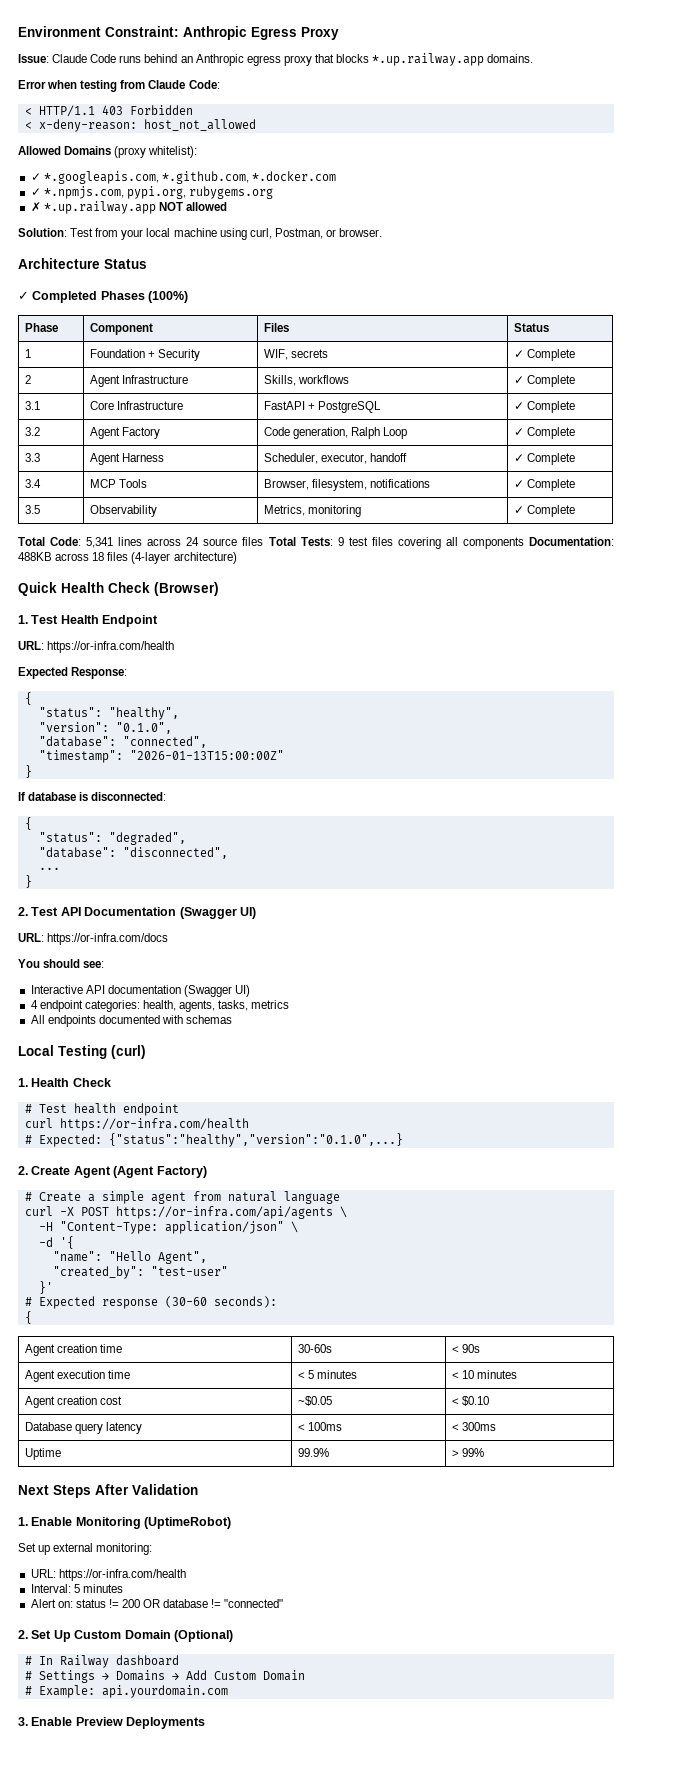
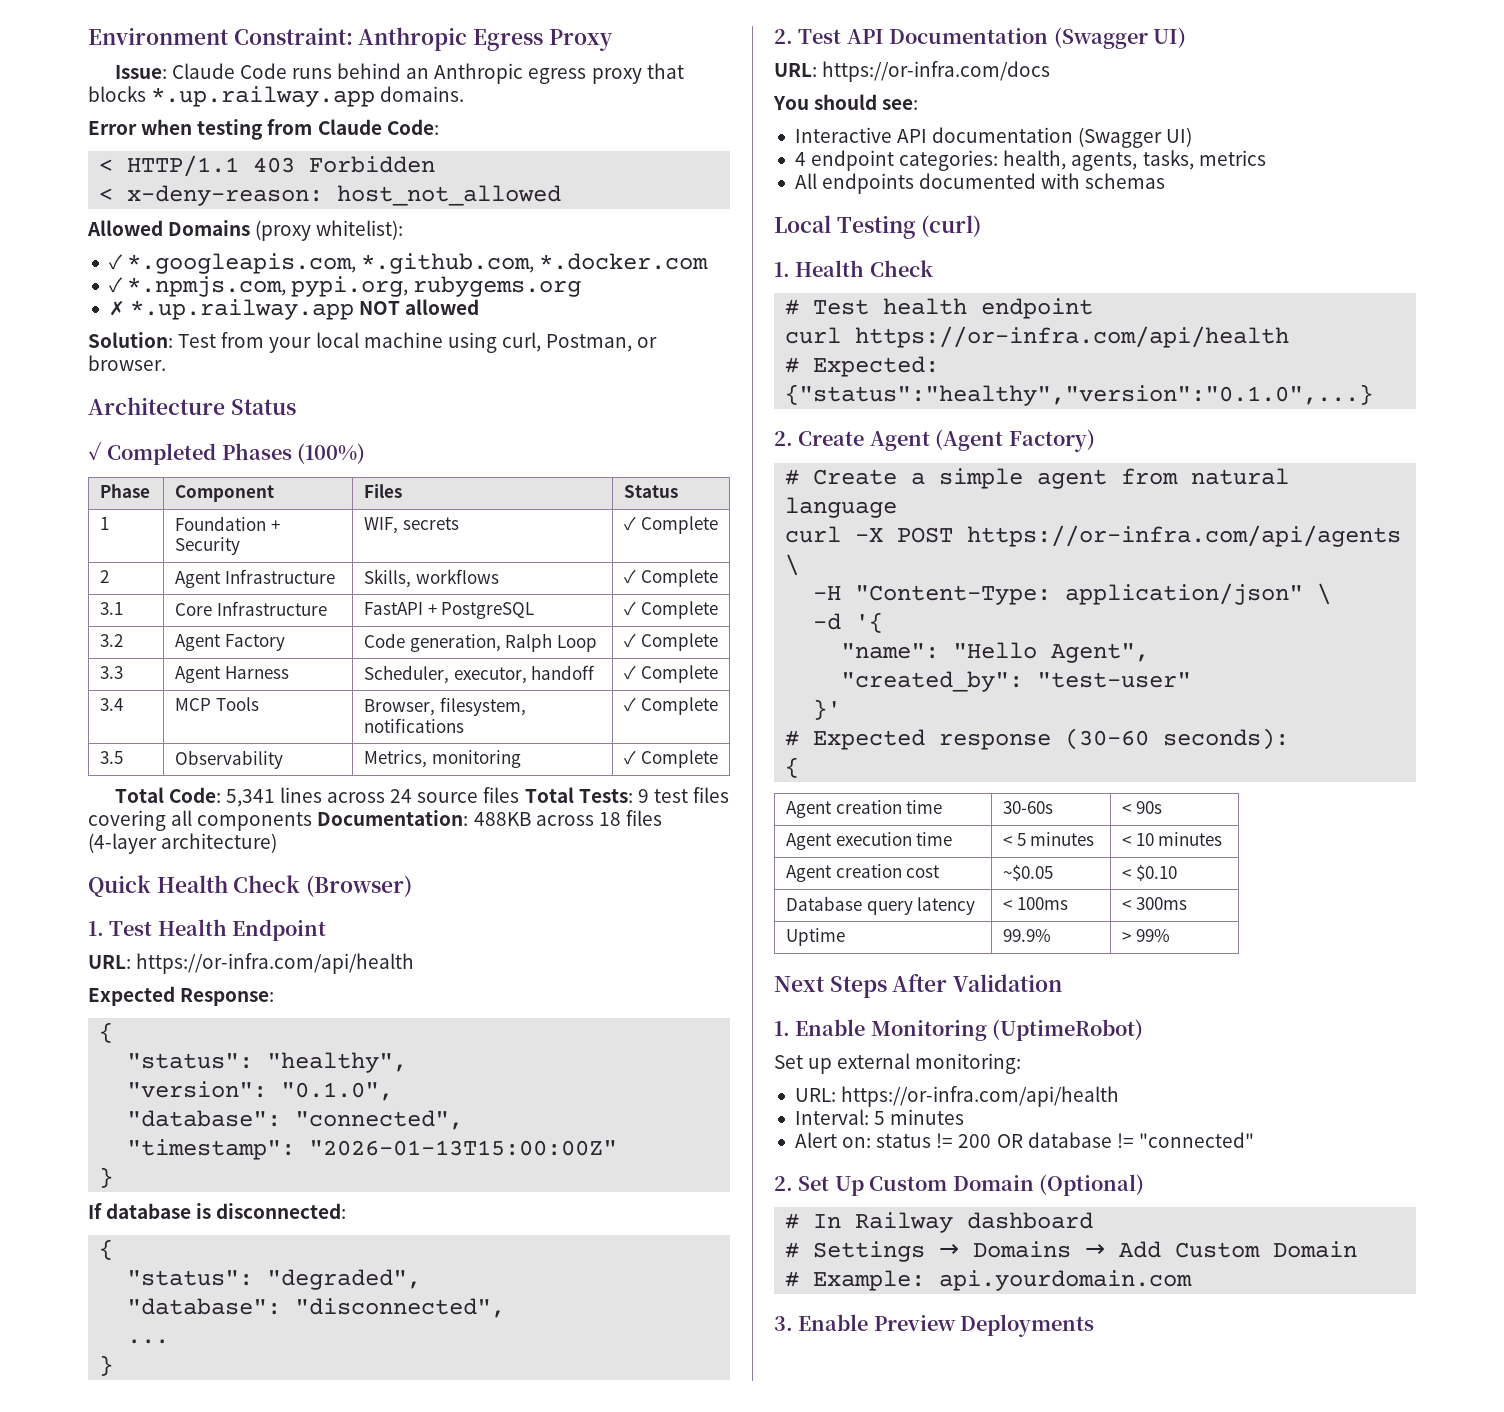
[47,641,175,653] https://or-infra.com/health -> [136,953,415,974] https://or-infra.com/api/health
[59,1118,249,1131] https://or-infra.com/health -> [855,326,1290,348] https://or-infra.com/api/health
[58,1569,186,1581] https://or-infra.com/health -> [841,1086,1120,1107] https://or-infra.com/api/health

